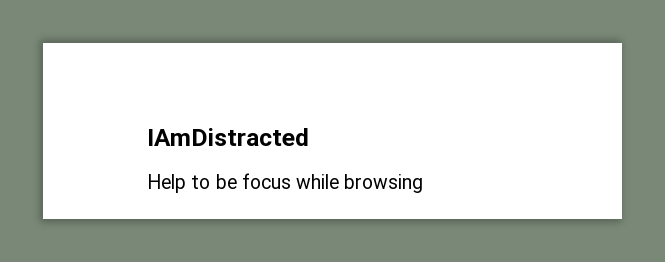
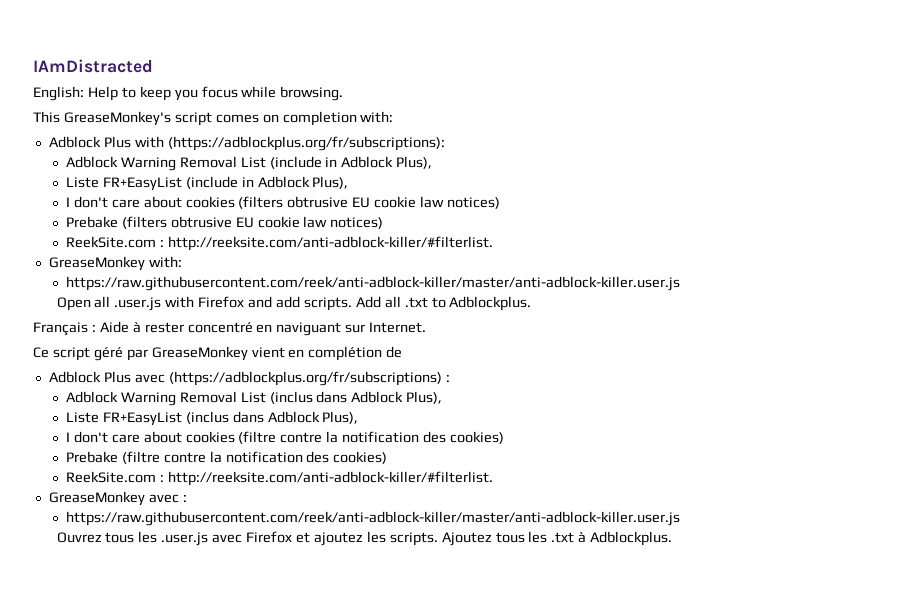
(309, 137) none -> [33,86,84,101] English:
[215,173,424,193] be focus while browsing -> [139,86,344,101] [33,111,394,126] [48,136,445,151] [65,156,433,171] [65,176,349,191] [65,196,501,209] [65,216,384,229] [65,236,493,251] [48,256,182,271] [65,276,680,291] [56,296,532,311] [33,321,427,336] [33,346,403,361] [48,371,450,386] [65,391,443,406] [65,411,359,426] [65,431,505,444] [65,451,388,464] [65,471,493,486] [48,491,187,506] [65,511,680,526] [56,531,673,546] keep you focus while browsing. // This GreaseMonkey's script comes on completion with: // Adblock Plus with (https://adblockplus.org/fr/subscriptions): // Adblock Warning Removal List (include in Adblock Plus), // Liste FR+EasyList (include in Adblock Plus), // I don't care about cookies (filters obtrusive EU cookie law notices) // Prebake (filters obtrusive EU cookie law notices) // ReekSite.com : http://reeksite.com/anti-adblock-killer/#filterlist. // GreaseMonkey with: // https://raw.githubusercontent.com/reek/anti-adblock-killer/master/anti-adblock-killer.user.js // Open all .user.js with Firefox and add scripts. Add all .txt to Adblockplus. // Français : Aide à rester concentré en naviguant sur Internet. // Ce script géré par GreaseMonkey vient en complétion de // Adblock Plus avec (https://adblockplus.org/fr/subscriptions) : // Adblock Warning Removal List (inclus dans Adblock Plus), // Liste FR+EasyList (inclus dans Adblock Plus), // I don't care about cookies (filtre contre la notification des cookies) // Prebake (filtre contre la notification des cookies) // ReekSite.com : http://reeksite.com/anti-adblock-killer/#filterlist. // GreaseMonkey avec : // https://raw.githubusercontent.com/reek/anti-adblock-killer/master/anti-adblock-killer.user.js // Ouvrez tous les .user.js avec Firefox et ajoutez les scripts. Ajoutez tous les .txt à Adblockplus.

